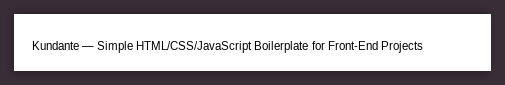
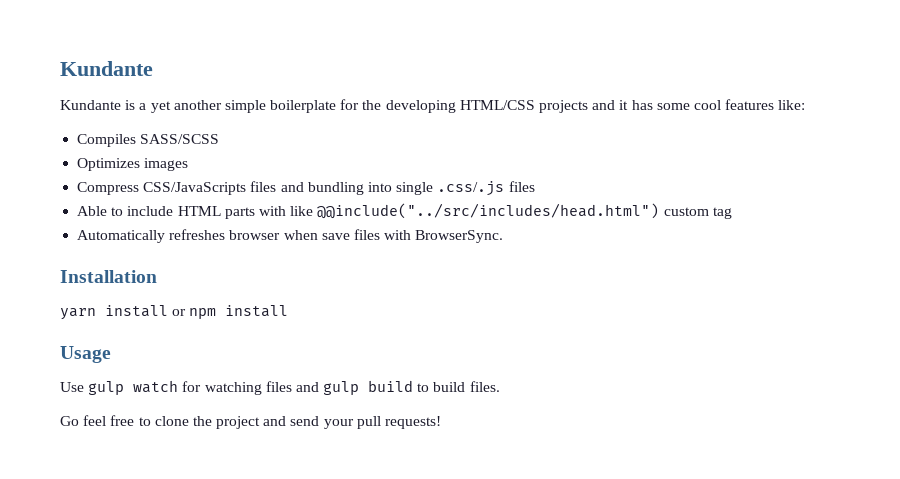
[32,41,423,53] Kundante — Simple HTML/CSS/JavaScript Boilerplate for Front-End Projects -> [60,61,153,76] [60,99,806,113] [77,134,220,147] [77,158,189,171] [77,181,535,196] [77,203,732,219] [77,229,504,243] [60,270,157,283] [60,305,289,320] [60,346,111,363] [60,380,500,395] [60,415,442,429] Kundante // Kundante is a yet another simple boilerplate for the developing HTML/CSS projects and it has some cool features like: // Compiles SASS/SCSS // Optimizes images // Compress CSS/JavaScripts files and bundling into single .css/.js files // Able to include HTML parts with like @@include("../src/includes/head.html") custom tag // Automatically refreshes browser when save files with BrowserSync. // Installation // yarn install or npm install // Usage // Use gulp watch for watching files and gulp build to build files. // Go feel free to clone the project and send your pull requests!

